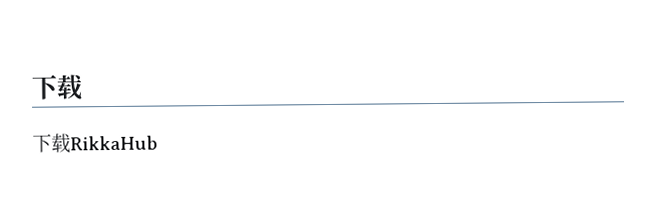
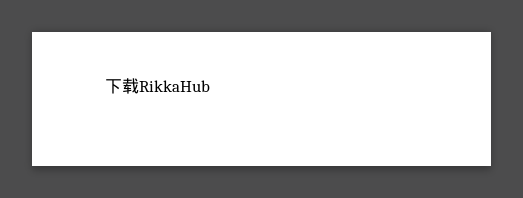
[31,74,83,101] [32,133,71,154] 下载 // 下载 -> [105,78,139,94] 下载

